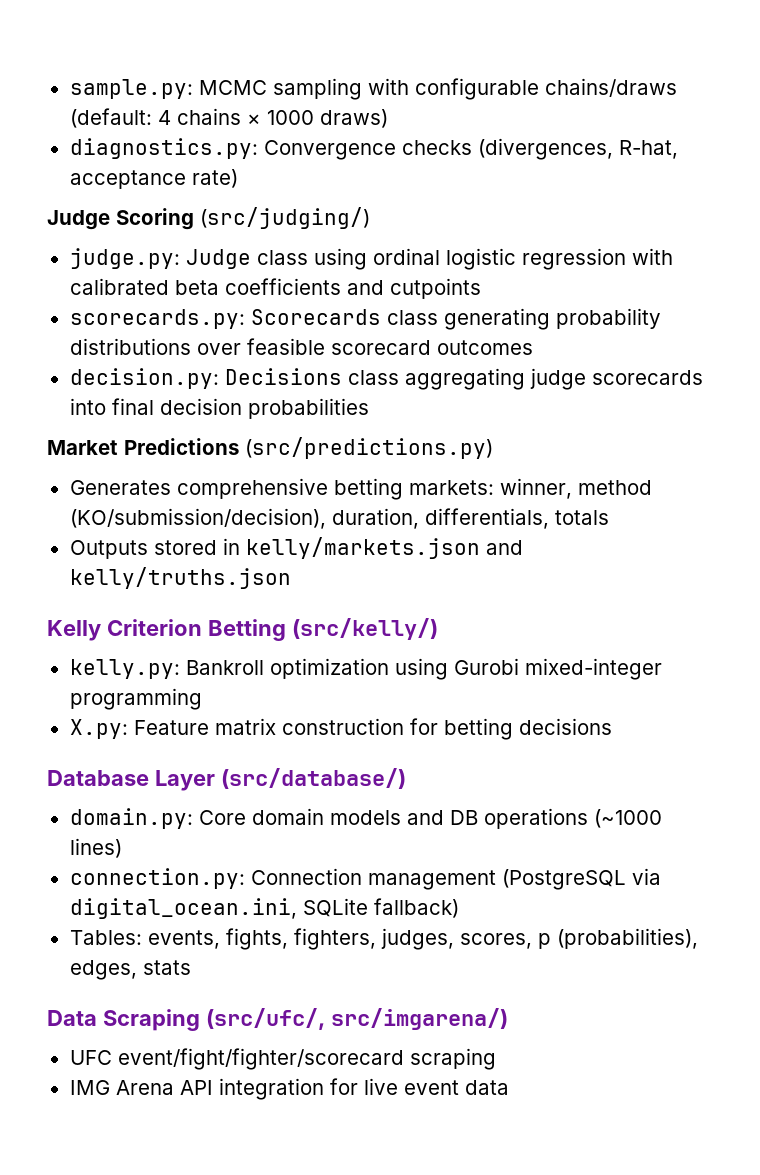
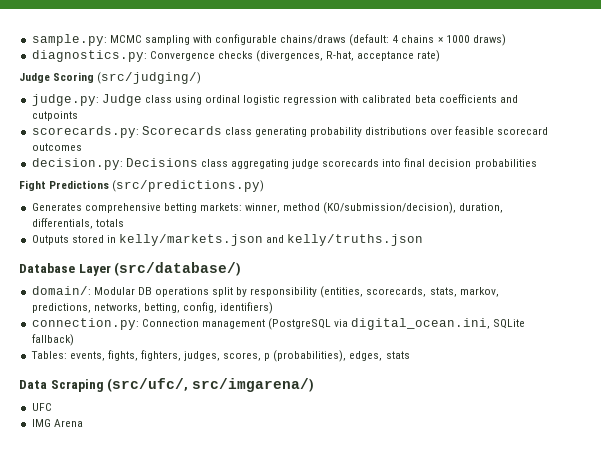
[47,440,118,455] Market -> [19,180,46,191] Fight
[47,618,438,641] [69,658,662,680] [69,688,202,710] [69,718,612,740] [47,768,406,791] [69,808,662,829] [69,838,122,858] Kelly Criterion Betting (src/kelly/) // kelly.py: Bankroll optimization using Gurobi mixed-integer programming // X.py: Feature matrix construction for betting decisions // Database Layer (src/database/) // domain.py: Core domain models and DB operations (~1000 lines) -> [19,262,242,276] [31,286,499,298] [31,302,274,314] Database Layer (src/database/) // domain/: Modular DB operations split by responsibility (entities, scorecards, stats, markov, predictions, networks, betting, config, identifiers)
[117,1048,496,1070] event/fight/fighter/scorecard scraping -> (52, 407) none
[179,1078,509,1100] API integration for live event data -> (83, 423) none

